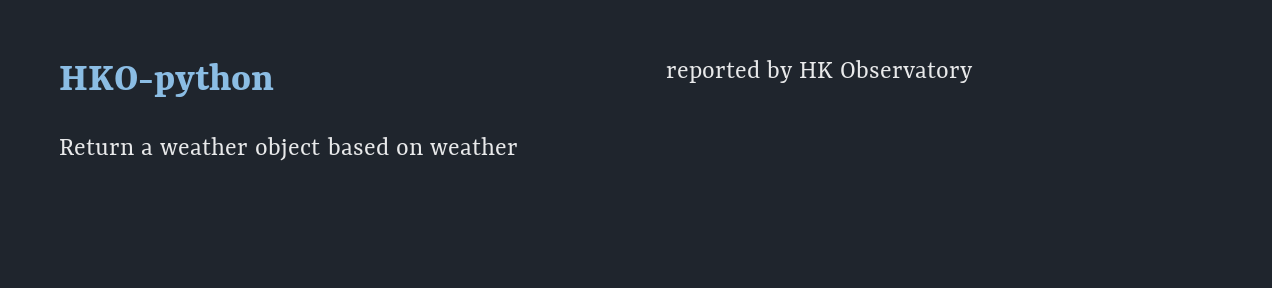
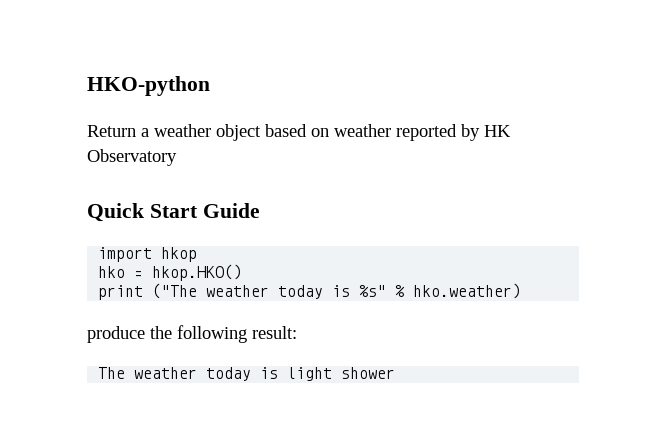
(974, 71) none -> [87,203,260,222] [98,247,198,262] [98,264,243,281] [98,283,522,300] [87,325,297,343] [98,367,396,381] // Quick Start Guide // import hkop // hko = hkop.HKO() // print ("The weather today is %s" % hko.weather) // produce the following result: // The weather today is light shower

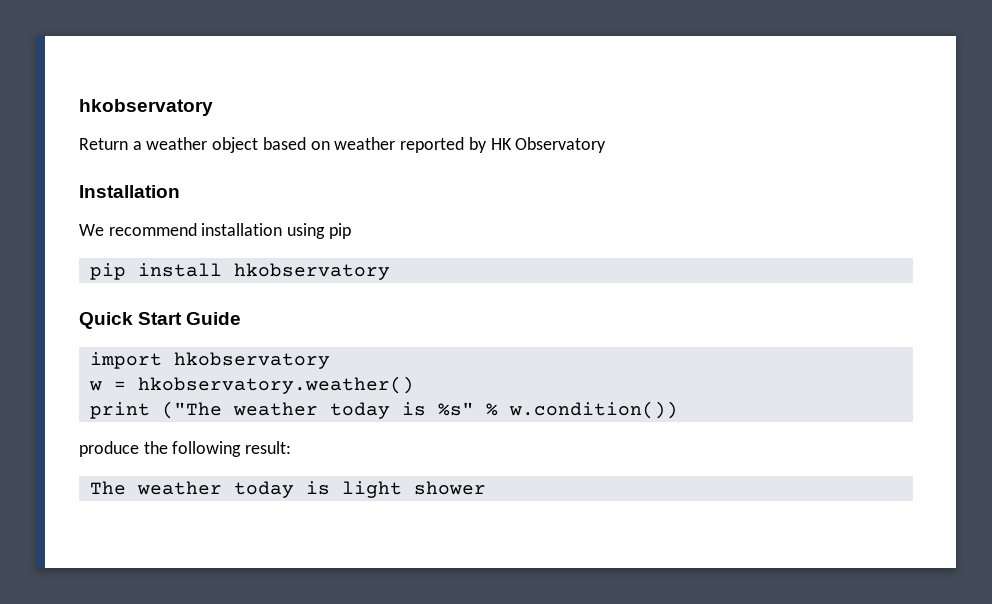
[87,76,210,96] HKO-python -> [79,99,213,116] hkobservatory
(177, 157) none -> [79,185,180,198] [79,223,351,239] [89,263,390,280] // Installation // We recommend installation using pip // pip install hkobservatory
[161,247,198,262] [98,264,243,281] hkop // hko = hkop.HKO() -> [173,352,330,369] [88,376,414,394] hkobservatory // w = hkobservatory.weather()
[413,283,522,299] hko.weather) -> [508,401,678,419] w.condition())

